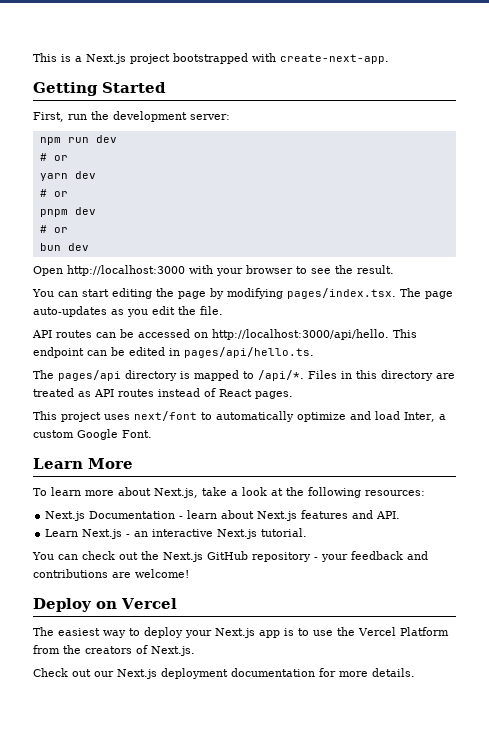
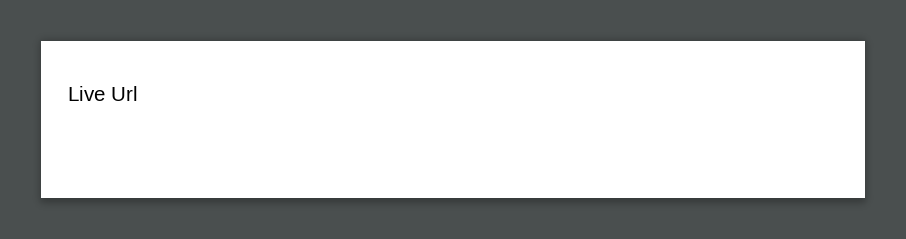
[33,53,389,64] [33,82,166,96] [33,111,230,122] [39,135,117,145] [39,153,68,161] [39,171,96,181] [39,189,68,197] [39,207,96,217] [39,225,68,233] [39,243,89,251] [33,265,394,276] [32,288,453,299] [33,306,223,317] [32,329,417,340] [33,347,314,358] [33,370,455,381] [33,388,293,399] [33,411,446,422] [33,429,152,440] [33,458,133,469] [33,487,425,498] [45,510,401,521] [45,528,308,539] [32,551,428,562] [33,569,189,578] [33,598,177,612] [33,627,449,638] [33,645,195,656] [33,668,415,679] This is a Next.js project bootstrapped with create-next-app. // Getting Started // First, run the development server: // npm run dev // # or // yarn dev // # or // pnpm dev // # or // bun dev // Open http://localhost:3000 with your browser to see the result. // You can start editing the page by modifying pages/index.tsx. The page auto-updates as you edit the file. // API routes can be accessed on http://localhost:3000/api/hello. This endpoint can be edited in pages/api/hello.ts. // The pages/api directory is mapped to /api/*. Files in this directory are treated as API routes instead of React pages. // This project uses next/font to automatically optimize and load Inter, a custom Google Font. // Learn More // To learn more about Next.js, take a look at the following resources: // Next.js Documentation - learn about Next.js features and API. // Learn Next.js - an interactive Next.js tutorial. // You can check out the Next.js GitHub repository - your feedback and contributions are welcome! // Deploy on Vercel // The easiest way to deploy your Next.js app is to use the Vercel Platform from the creators of Next.js. // Check out our Next.js deployment documentation for more details. -> [68,86,138,101] Live Url

